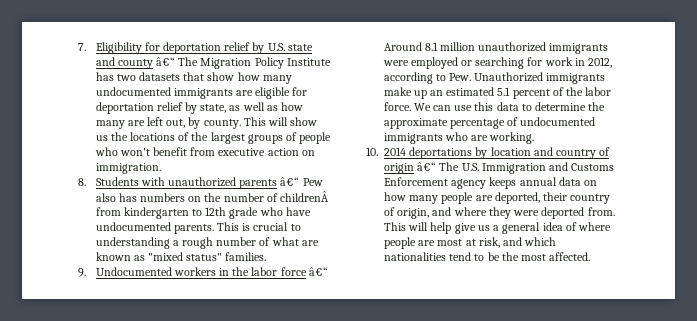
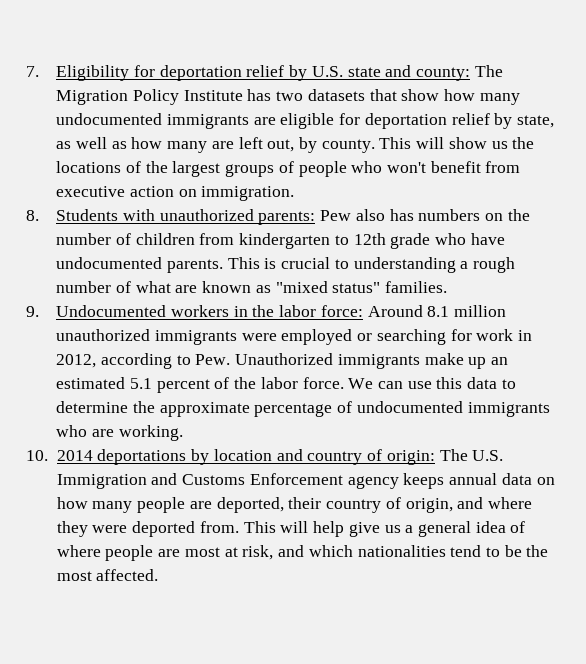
[117,57,175,69] county â€“ -> [416,67,471,81] county:
[239,177,300,189] parents â€“ -> [258,211,316,225] parents:
[280,191,330,202] childrenÂ -> [135,233,195,245] children
[280,267,328,276] force â€“ -> [320,305,363,317] force:
[384,162,437,174] origin â€“ -> [386,450,435,465] origin:

